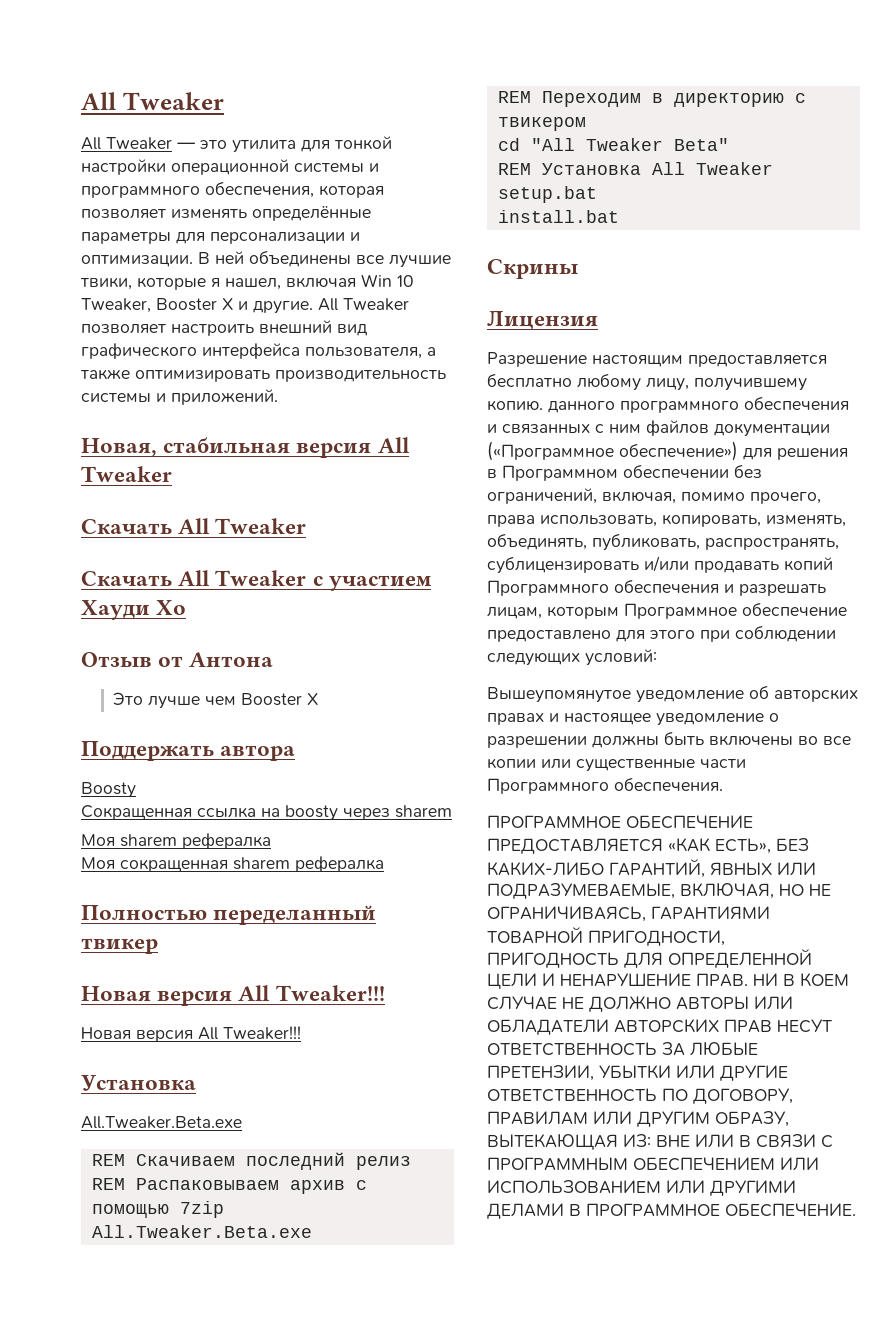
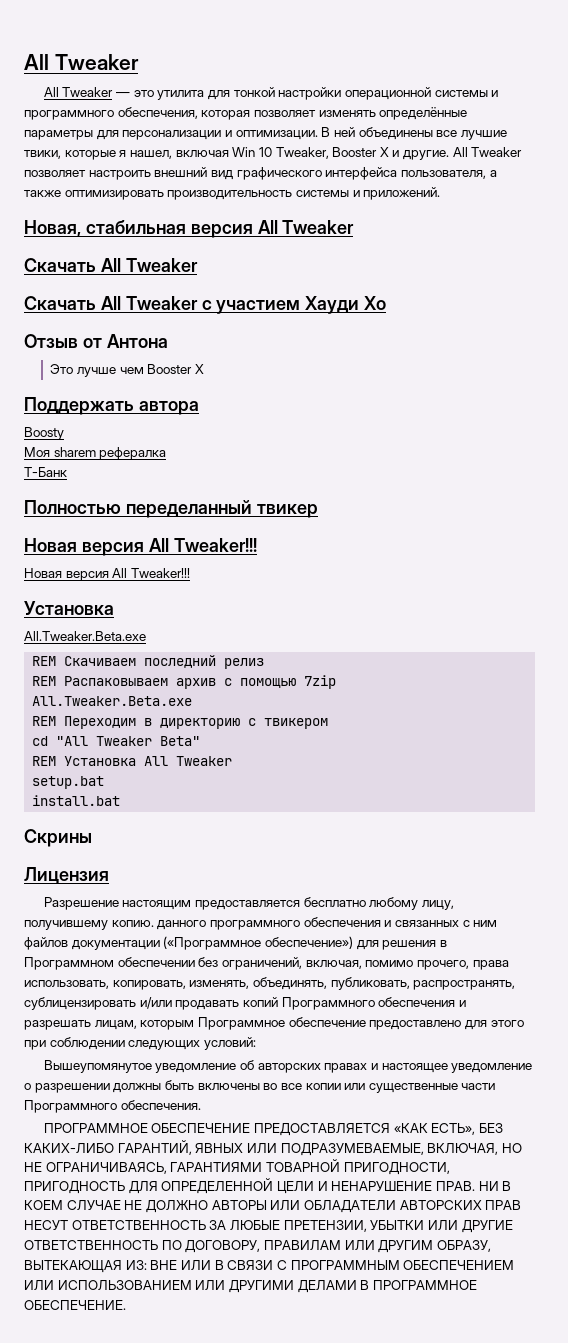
[81,805,452,821] // Сокращенная ссылка на boosty через sharem -> (64, 433) none
[81,856,384,872] Моя сокращенная sharem рефералка -> [24,467,67,477] Т-Банк

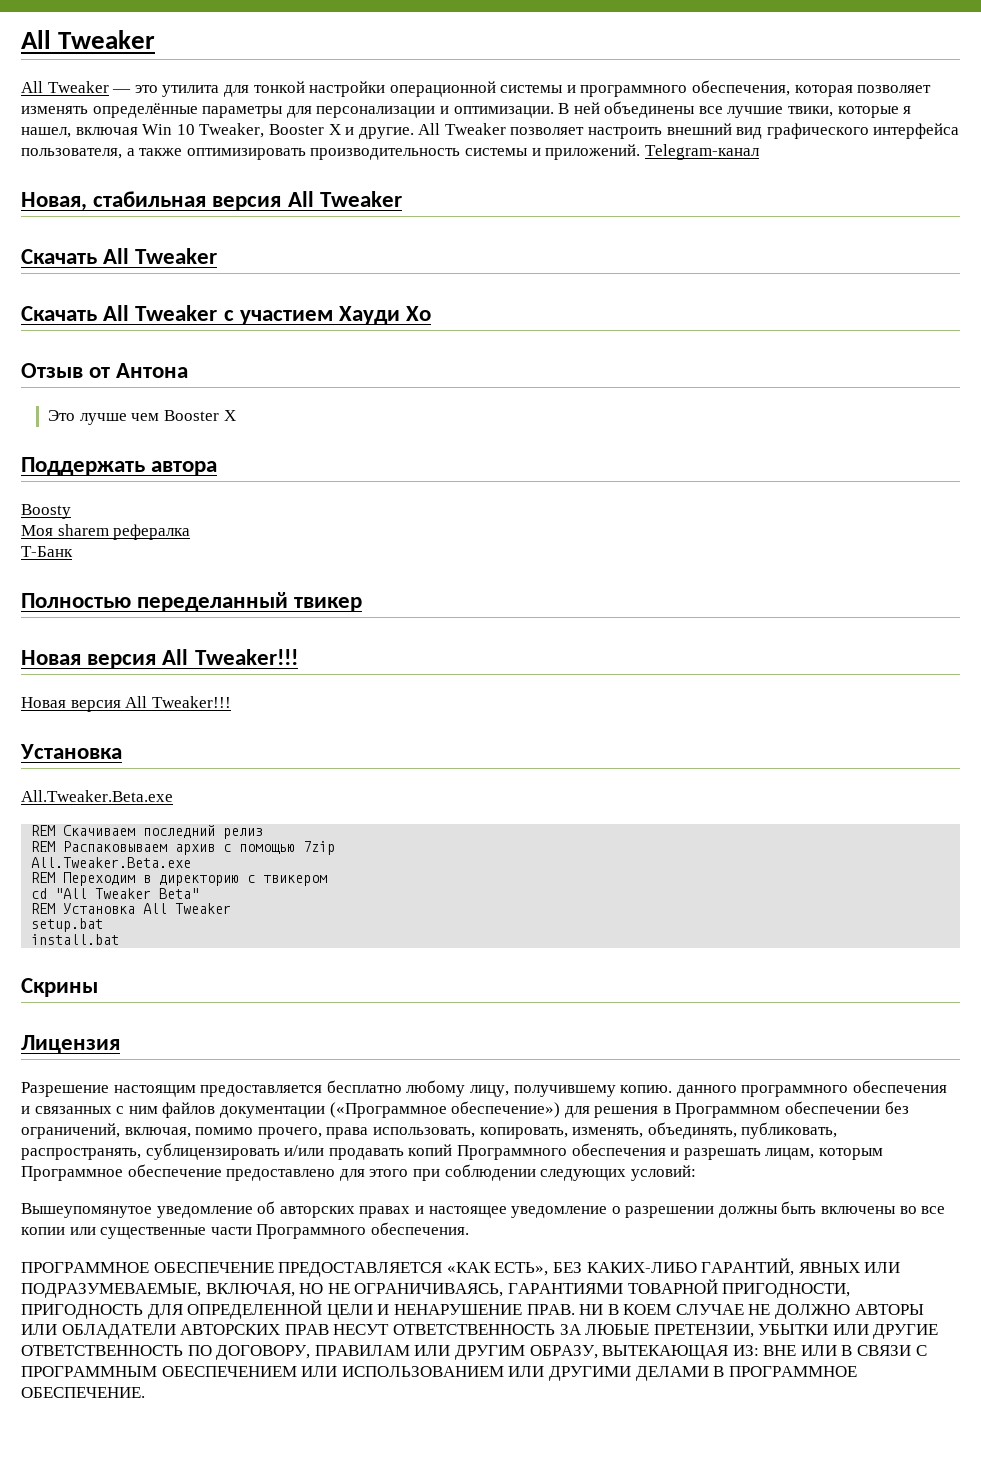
(441, 193) none -> [644,144,760,160] Telegram-канал

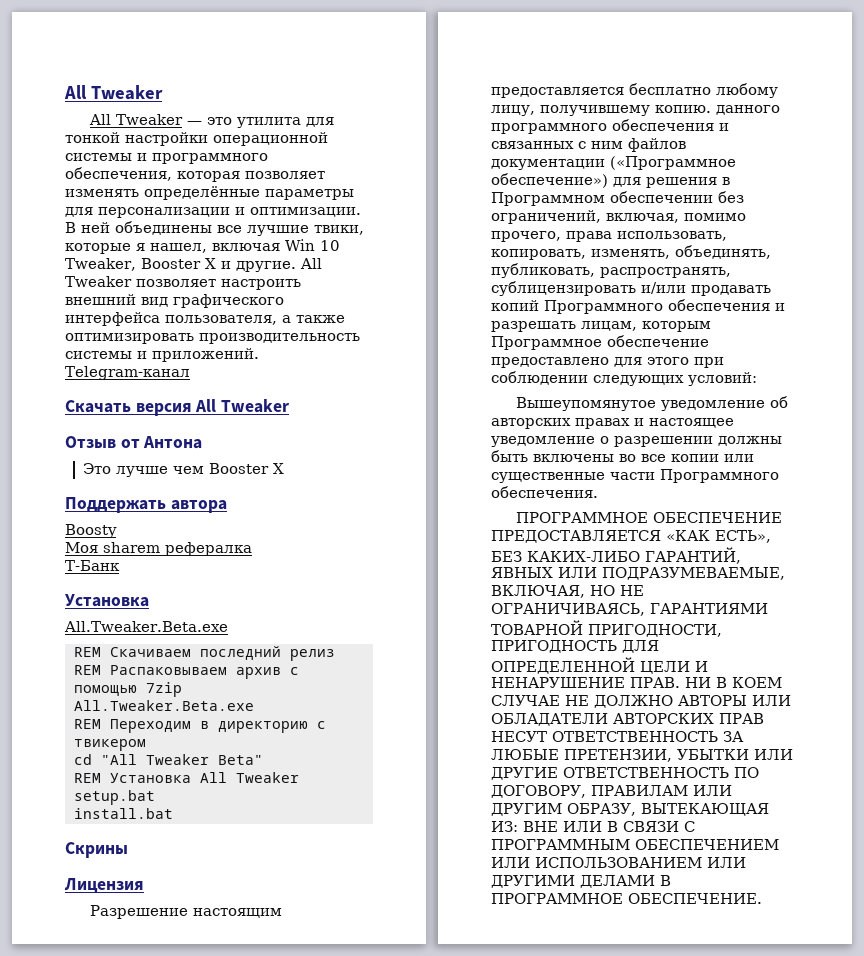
[21,191,207,211] Новая, стабильная -> [65,400,131,413] Скачать
[21,248,218,264] [21,305,432,325] // Скачать All Tweaker // Скачать All Tweaker с участием Хауди Хо -> (290, 406) none
[21,592,363,612] [21,649,298,669] [21,696,231,712] // Полностью переделанный твикер // Новая версия All Tweaker!!! // Новая версия All Tweaker!!! -> (120, 565) none

